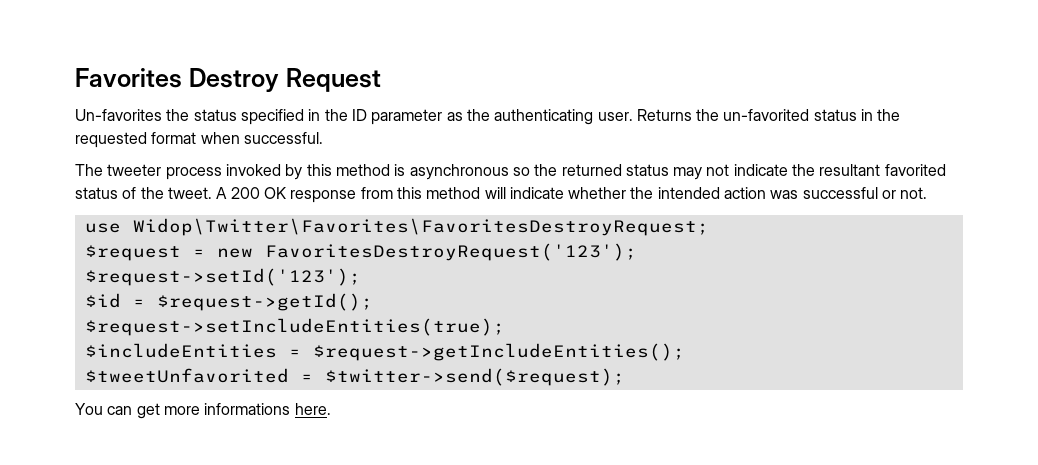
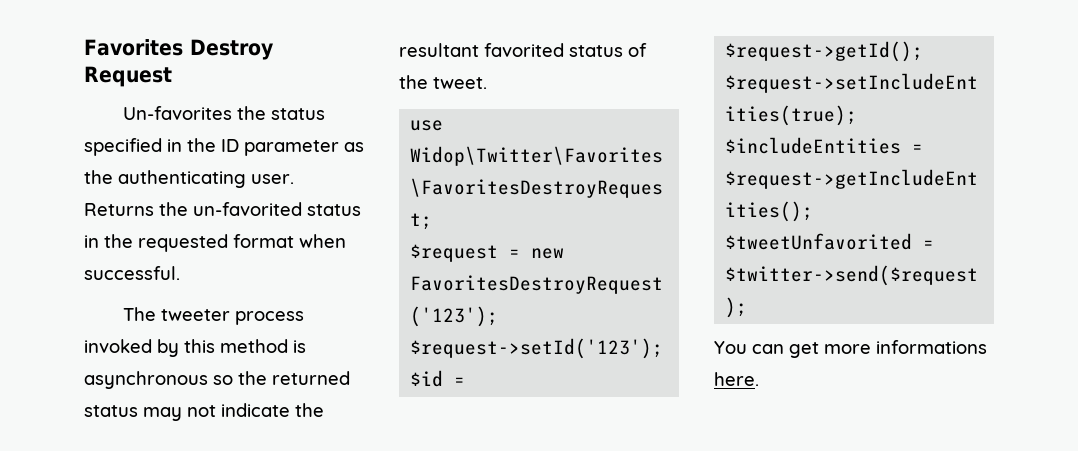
[216,187,928,203] A 200 OK response from this method will indicate whether the intended action was successful or not. -> (487, 83) none

